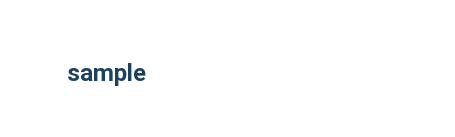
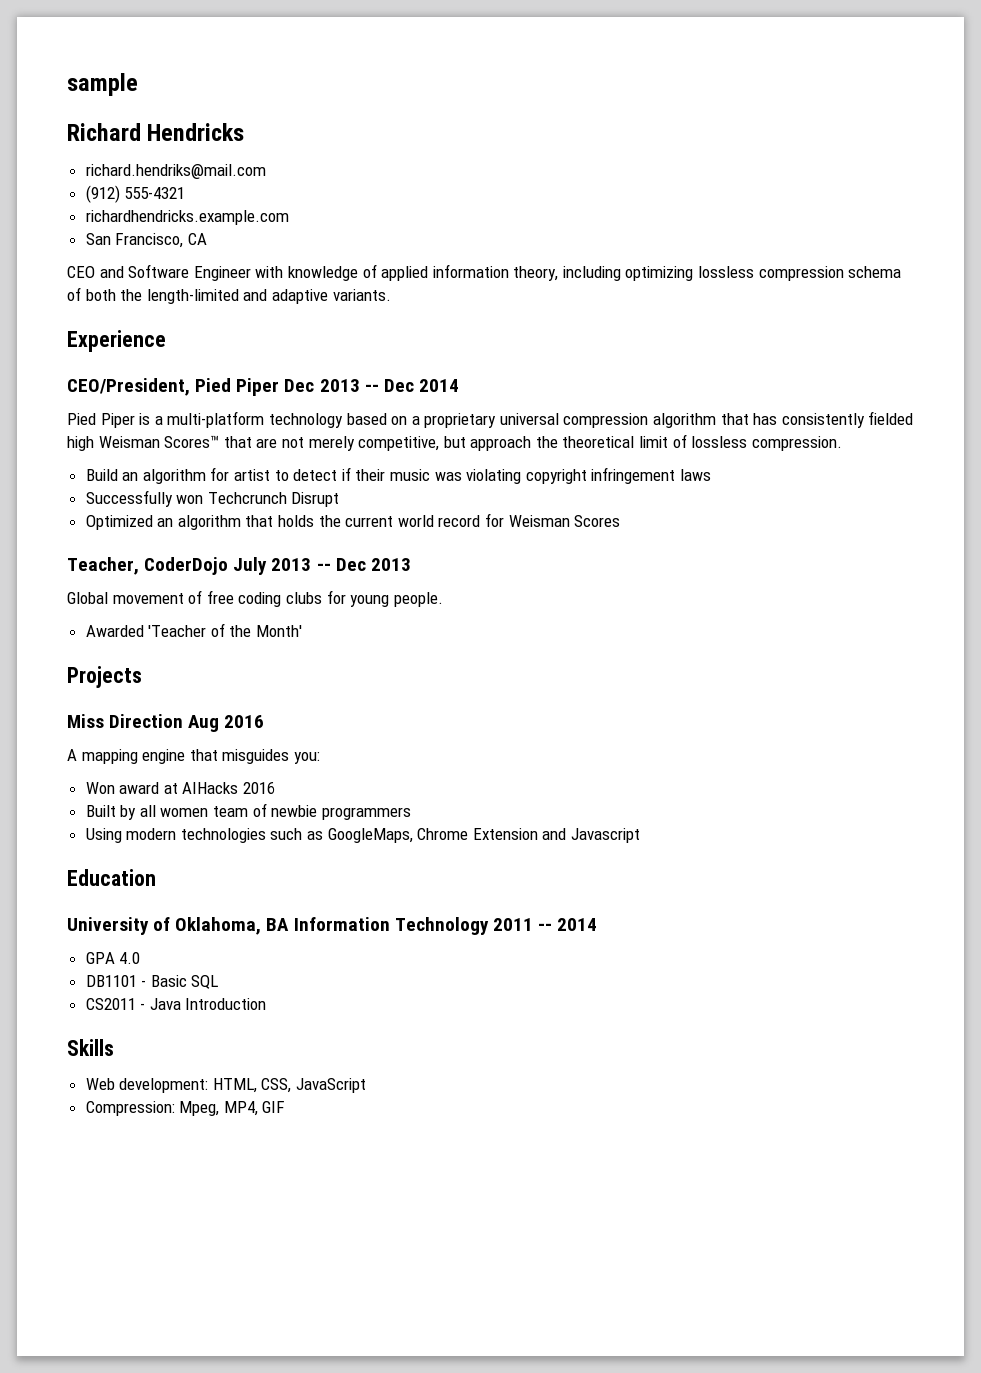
(146, 74) none -> [67,123,245,141] [85,164,266,179] [85,185,186,203] [85,210,289,225] [85,233,207,248] [67,264,902,281] [67,287,391,304] [67,330,166,352] [67,378,459,396] [67,411,914,428] [67,434,842,451] [85,467,711,484] [85,490,340,507] [85,513,621,530] [67,557,411,575] [67,590,443,607] [85,623,303,637] [67,666,142,688] [67,714,265,732] [67,749,320,764] [85,782,276,794] [85,803,411,820] [85,828,641,843] [67,869,156,886] [67,917,598,935] [85,952,141,964] [85,975,219,989] [85,998,267,1010] [67,1039,114,1056] [85,1078,367,1093] [85,1101,286,1116] // Richard Hendricks // richard.hendriks@mail.com // (912) 555-4321 // richardhendricks.example.com // San Francisco, CA // CEO and Software Engineer with knowledge of applied information theory, including optimizing lossless compression schema of both the length-limited and adaptive variants. // Experience // CEO/President, Pied Piper Dec 2013 -- Dec 2014 // Pied Piper is a multi-platform technology based on a proprietary universal compression algorithm that has consistently fielded high Weisman Scores™ that are not merely competitive, but approach the theoretical limit of lossless compression. // Build an algorithm for artist to detect if their music was violating copyright infringement laws // Successfully won Techcrunch Disrupt // Optimized an algorithm that holds the current world record for Weisman Scores // Teacher, CoderDojo July 2013 -- Dec 2013 // Global movement of free coding clubs for young people. // Awarded 'Teacher of the Month' // Projects // Miss Direction Aug 2016 // A mapping engine that misguides you: // Won award at AIHacks 2016 // Built by all women team of newbie programmers // Using modern technologies such as GoogleMaps, Chrome Extension and Javascript // Education // University of Oklahoma, BA Information Technology 2011 -- 2014 // GPA 4.0 // DB1101 - Basic SQL // CS2011 - Java Introduction // Skills // Web development: HTML, CSS, JavaScript // Compression: Mpeg, MP4, GIF

